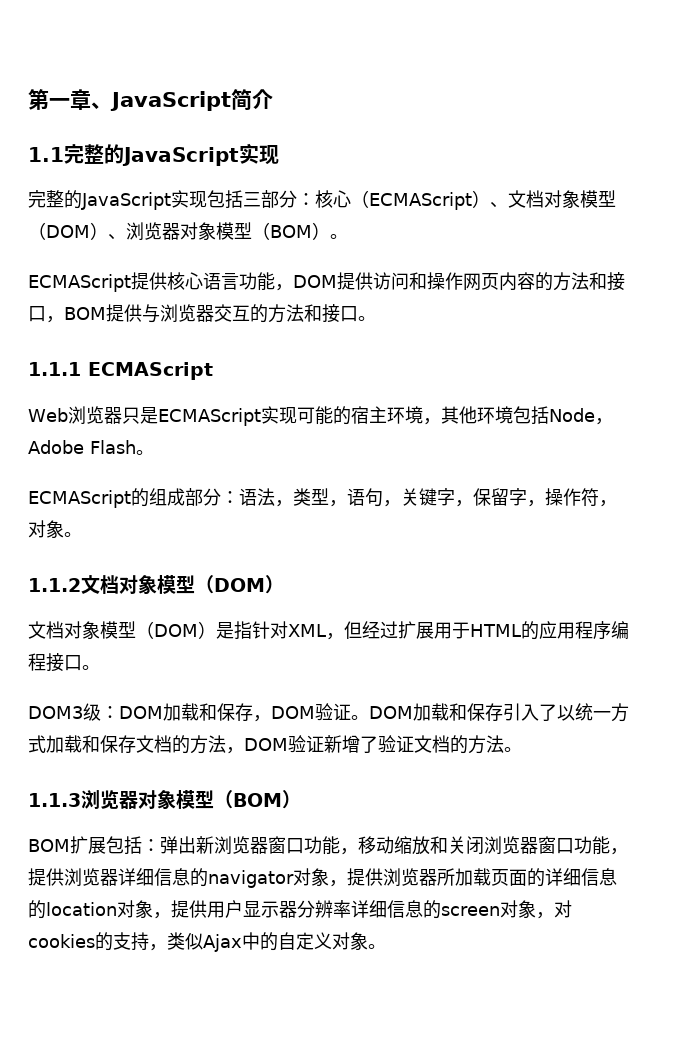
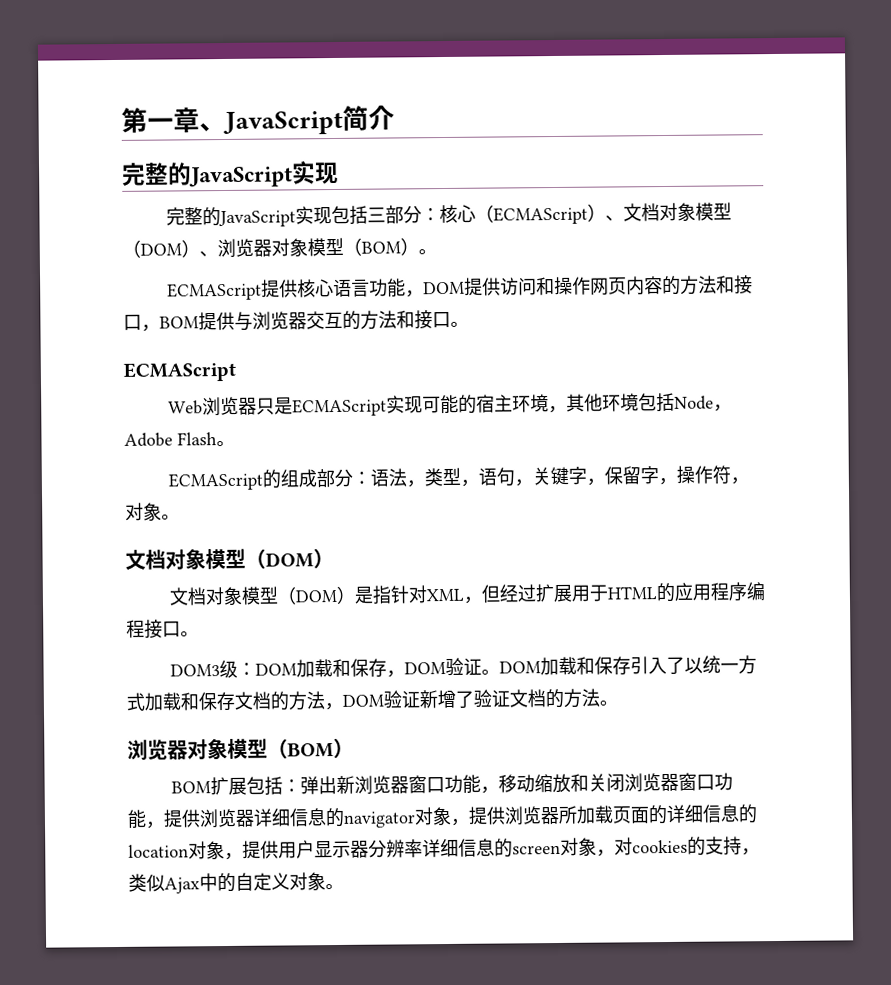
[28,147,64,162] 1.1 -> (395, 118) none
[28,362,81,376] 1.1.1 -> (469, 324) none
[28,578,81,592] 1.1.2 -> (180, 517) none
[28,793,81,807] 1.1.3 -> (618, 703) none

